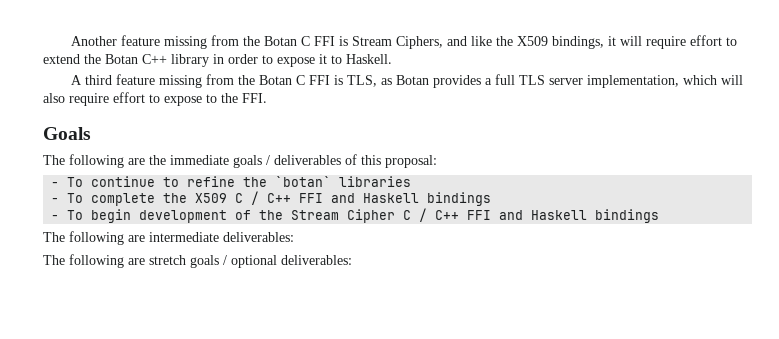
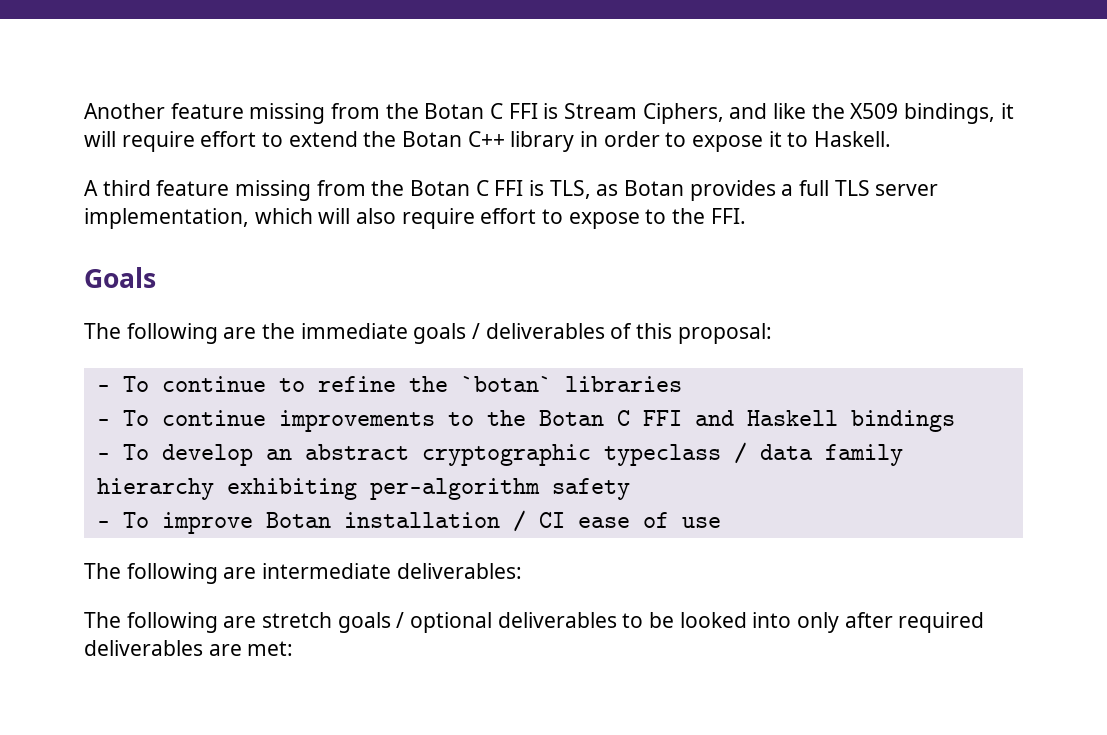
[91,191,292,206] complete the X509 C / C++ -> [161,410,630,432] continue improvements to the Botan C
[91,208,660,223] begin development of the Stream Cipher C / C++ FFI and Haskell bindings -> [161,442,903,466] [96,478,630,500] [96,510,721,534] develop an abstract cryptographic typeclass / data family hierarchy exhibiting per-algorithm safety // - To improve Botan installation / CI ease of use
[281,255,352,265] deliverables: -> [497,612,985,633] [84,640,294,656] deliverables to be looked into only after required deliverables are met:

